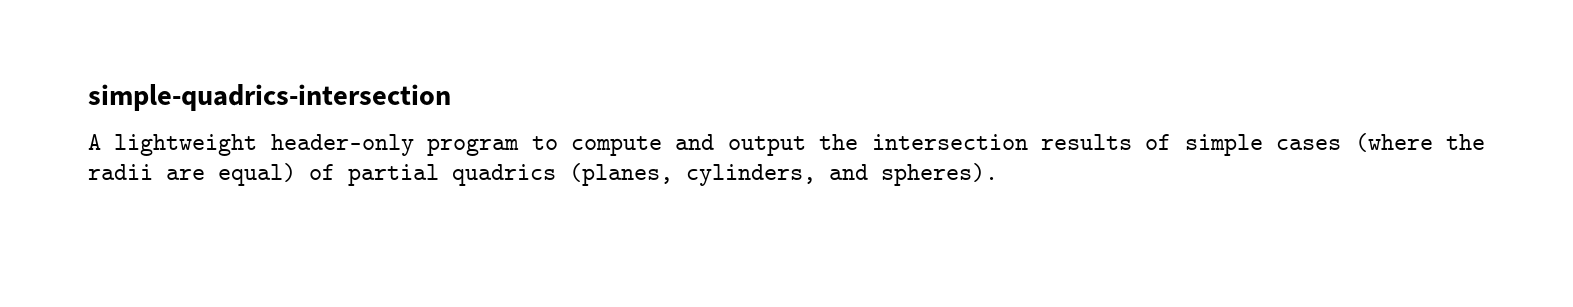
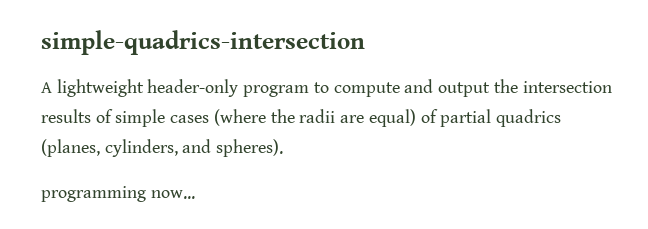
(998, 174) none -> [41,186,195,202] // programming now...

